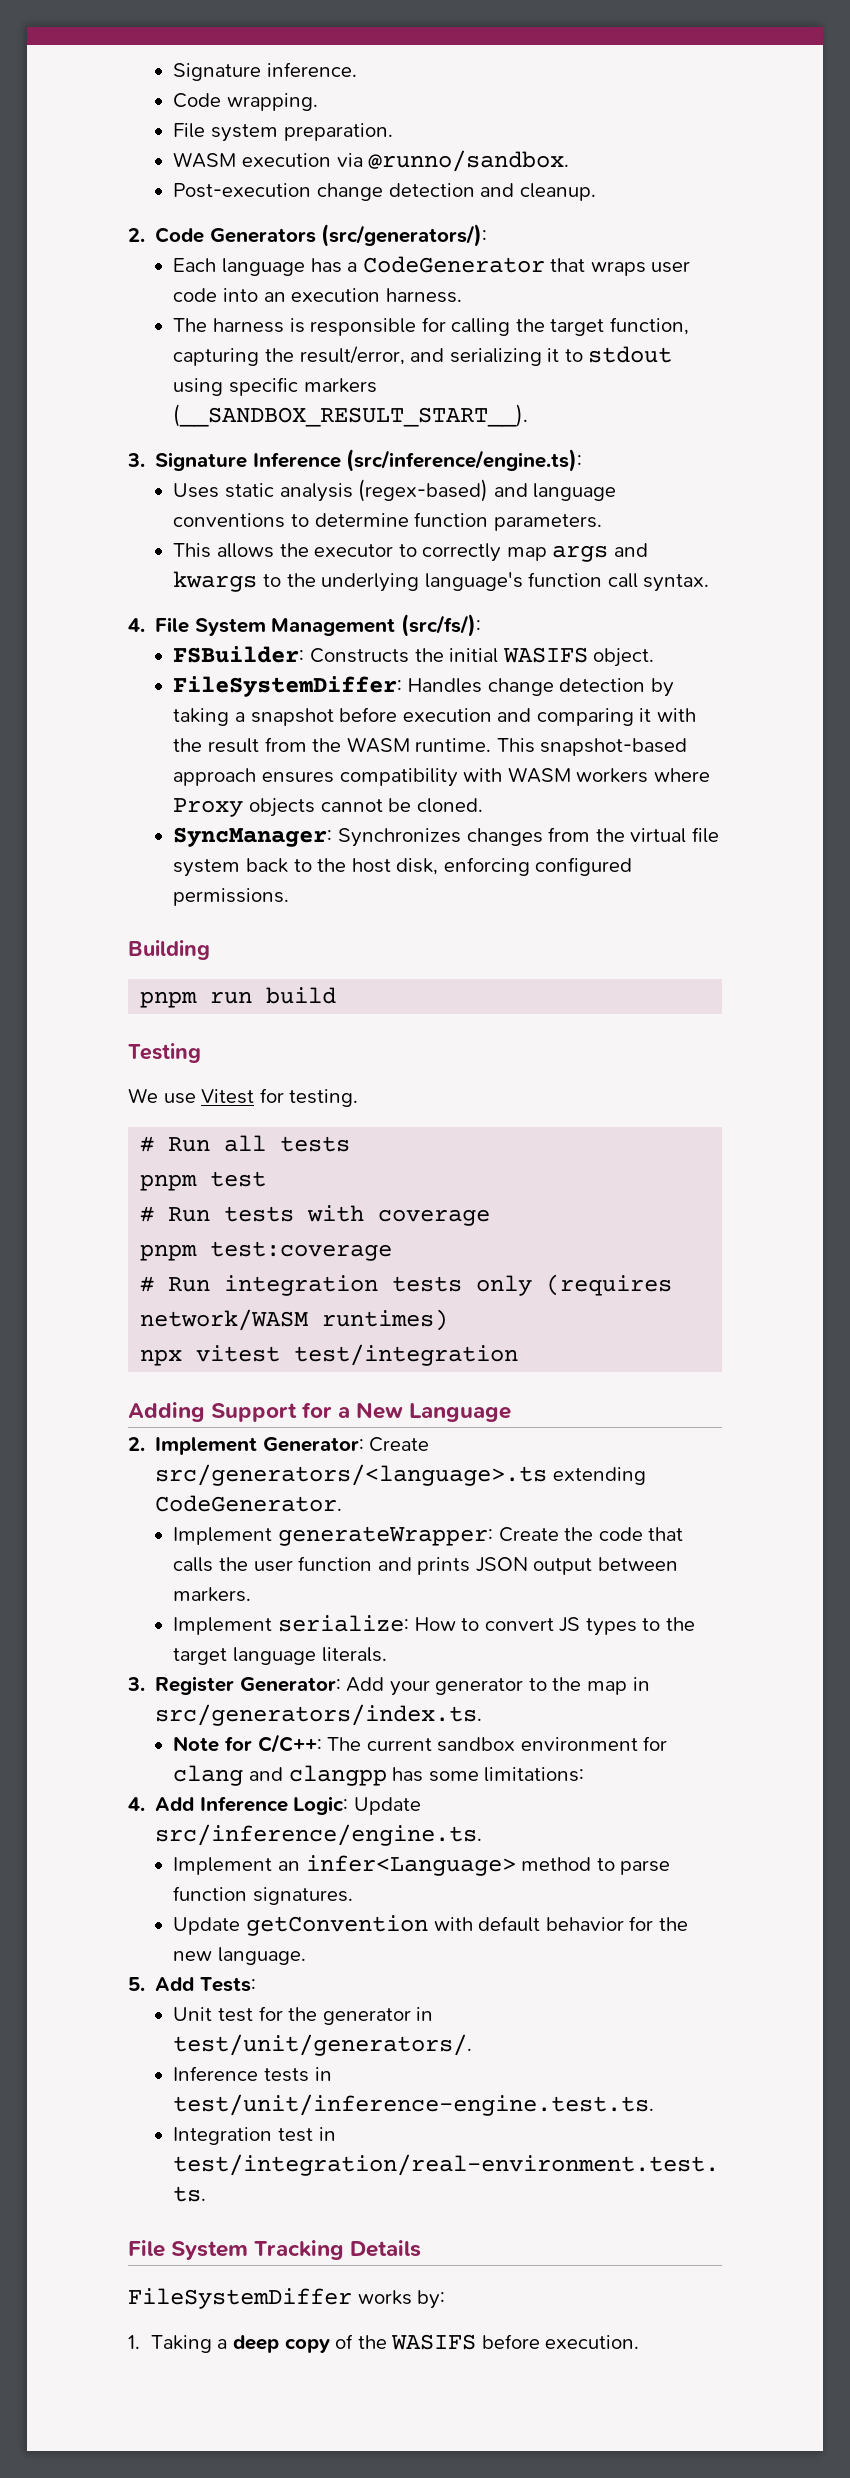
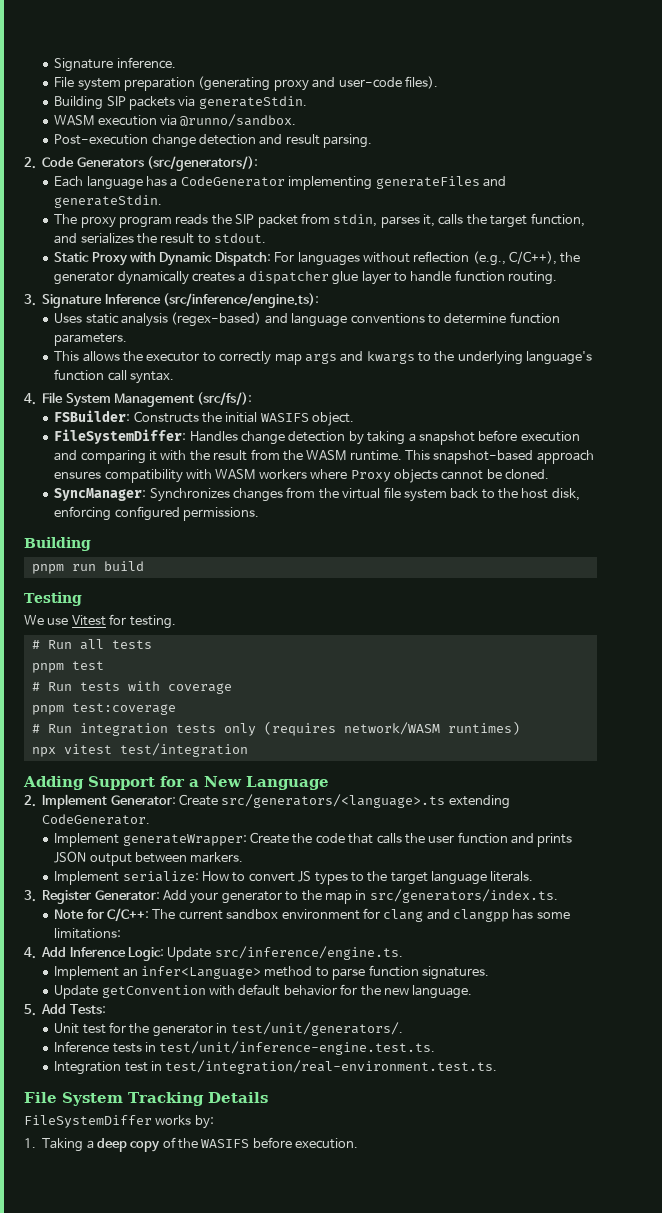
[173,93,318,111] // Code wrapping. -> (176, 63) none
[283,123,393,141] preparation. -> [124,76,438,91] [54,96,307,110] preparation (generating proxy and user-code files). // Building SIP packets via generateStdin.
[519,183,596,201] cleanup. -> [285,134,373,148] result parsing.
[550,258,691,276] [173,288,462,303] [173,317,689,336] [173,346,673,366] [173,377,377,396] [173,404,529,427] that wraps user code into an execution harness. // The harness is responsible for calling the target function, capturing the result/error, and serializing it to stdout using specific markers (__SANDBOX_RESULT_START__). -> [288,176,506,190] [54,195,163,208] [54,213,585,228] [54,233,267,244] [54,251,581,266] [54,270,558,285] implementing generateFiles and generateStdin. // The proxy program reads the SIP packet from stdin, parses it, calls the target function, and serializes the result to stdout. // Static Proxy with Dynamic Dispatch: For languages without reflection (e.g., C/C++), the generator dynamically creates a dispatcher glue layer to handle function routing.

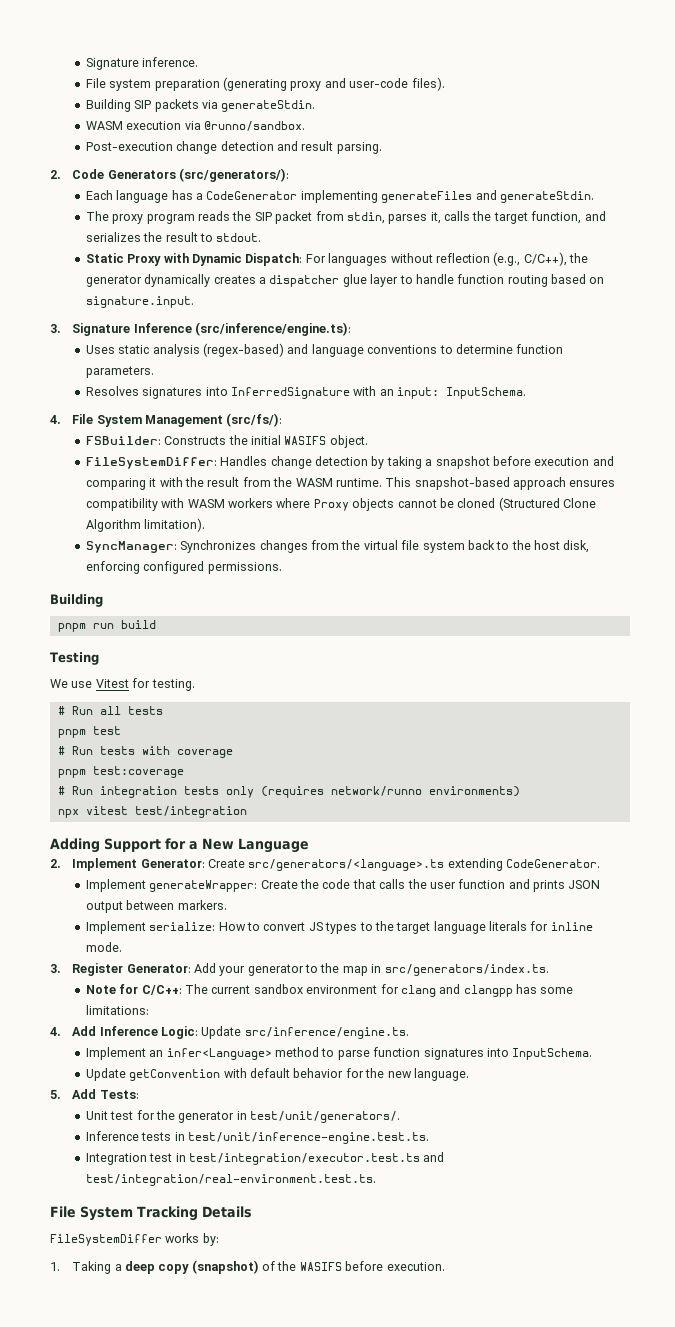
[508,271,558,285] routing. -> [507,274,605,287] [85,296,194,308] routing based on signature.input.
[54,351,593,365] [54,369,175,384] This allows the executor to correctly map args and kwargs to the underlying language's function call syntax. -> [85,386,527,399] Resolves signatures into InferredSignature with an input: InputSchema.
[505,469,550,480] cloned. -> [457,497,597,511] [85,518,206,532] cloned (Structured Clone Algorithm limitation).
[343,721,520,735] network/WASM runtimes) -> [330,786,520,797] network/runno environments)
[490,871,534,882] literals. -> [489,921,593,931] [85,942,122,952] literals for inline mode.
[421,966,489,980] signatures. -> [423,1048,593,1060] signatures into InputSchema.
(163, 1066) none -> [189,1152,445,1165] test/integration/executor.test.ts and
(161, 1146) none -> [191,1260,259,1274] (snapshot)

